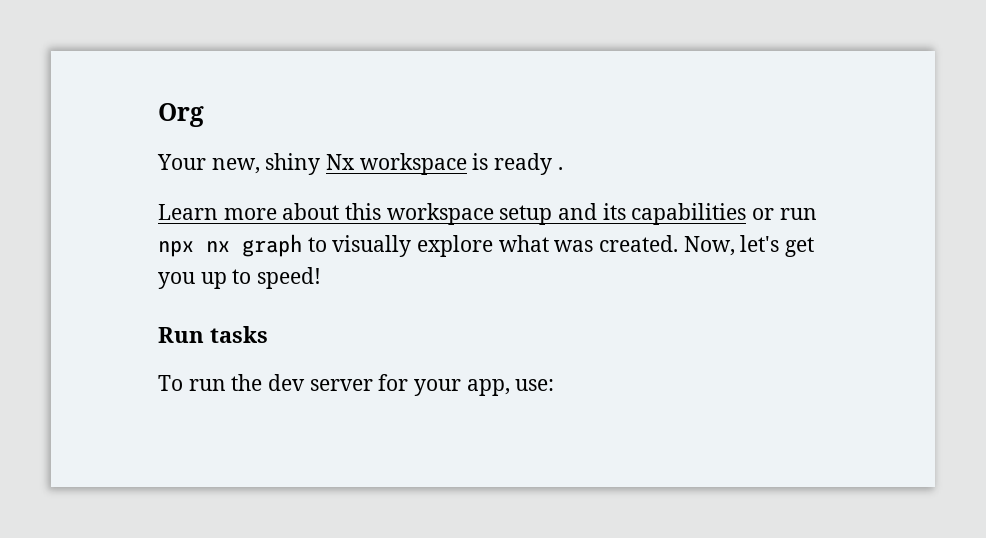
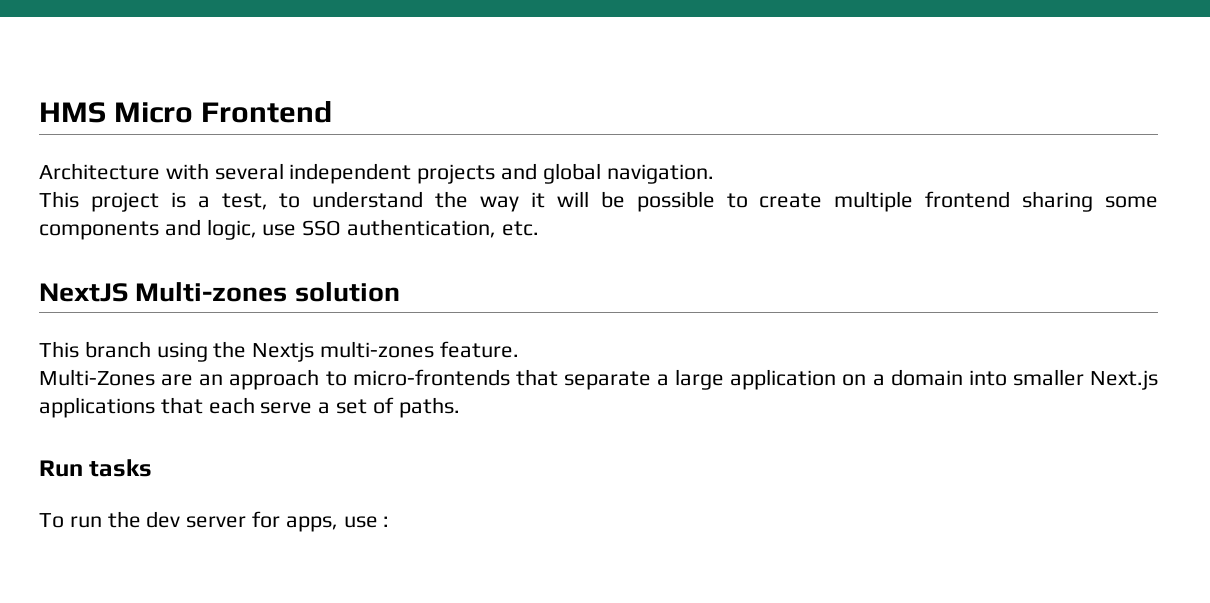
[158,103,204,127] [157,153,563,175] [158,203,817,225] [158,234,815,257] [158,267,322,289] Org // Your new, shiny Nx workspace is ready . // Learn more about this workspace setup and its capabilities or run npx nx graph to visually explore what was created. Now, let's get you up to speed! -> [39,101,333,123] [39,163,714,184] [39,191,1159,212] [39,219,539,240] [39,282,400,302] [39,341,519,362] [39,369,1158,390] [39,397,460,418] HMS Micro Frontend // Architecture with several independent projects and global navigation. // This project is a test, to understand the way it will be possible to create multiple frontend sharing some components and logic, use SSO authentication, etc. // NextJS Multi-zones solution // This branch using the Nextjs multi-zones feature. // Multi-Zones are an approach to micro-frontends that separate a large application on a domain into smaller Next.js applications that each serve a set of paths.
[414,379,555,396] your app, use: -> [285,516,390,532] apps, use :

